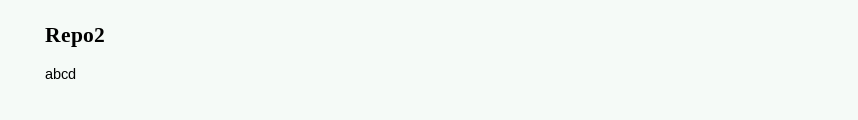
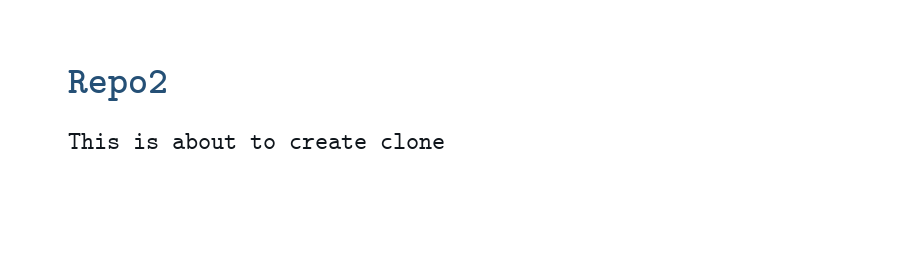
[45,68,76,79] abcd -> [68,133,445,149] This is about to create clone

